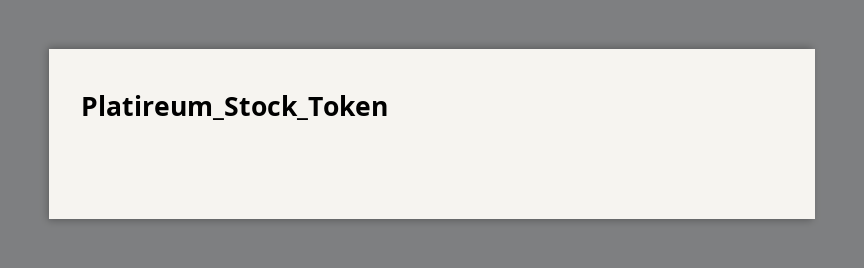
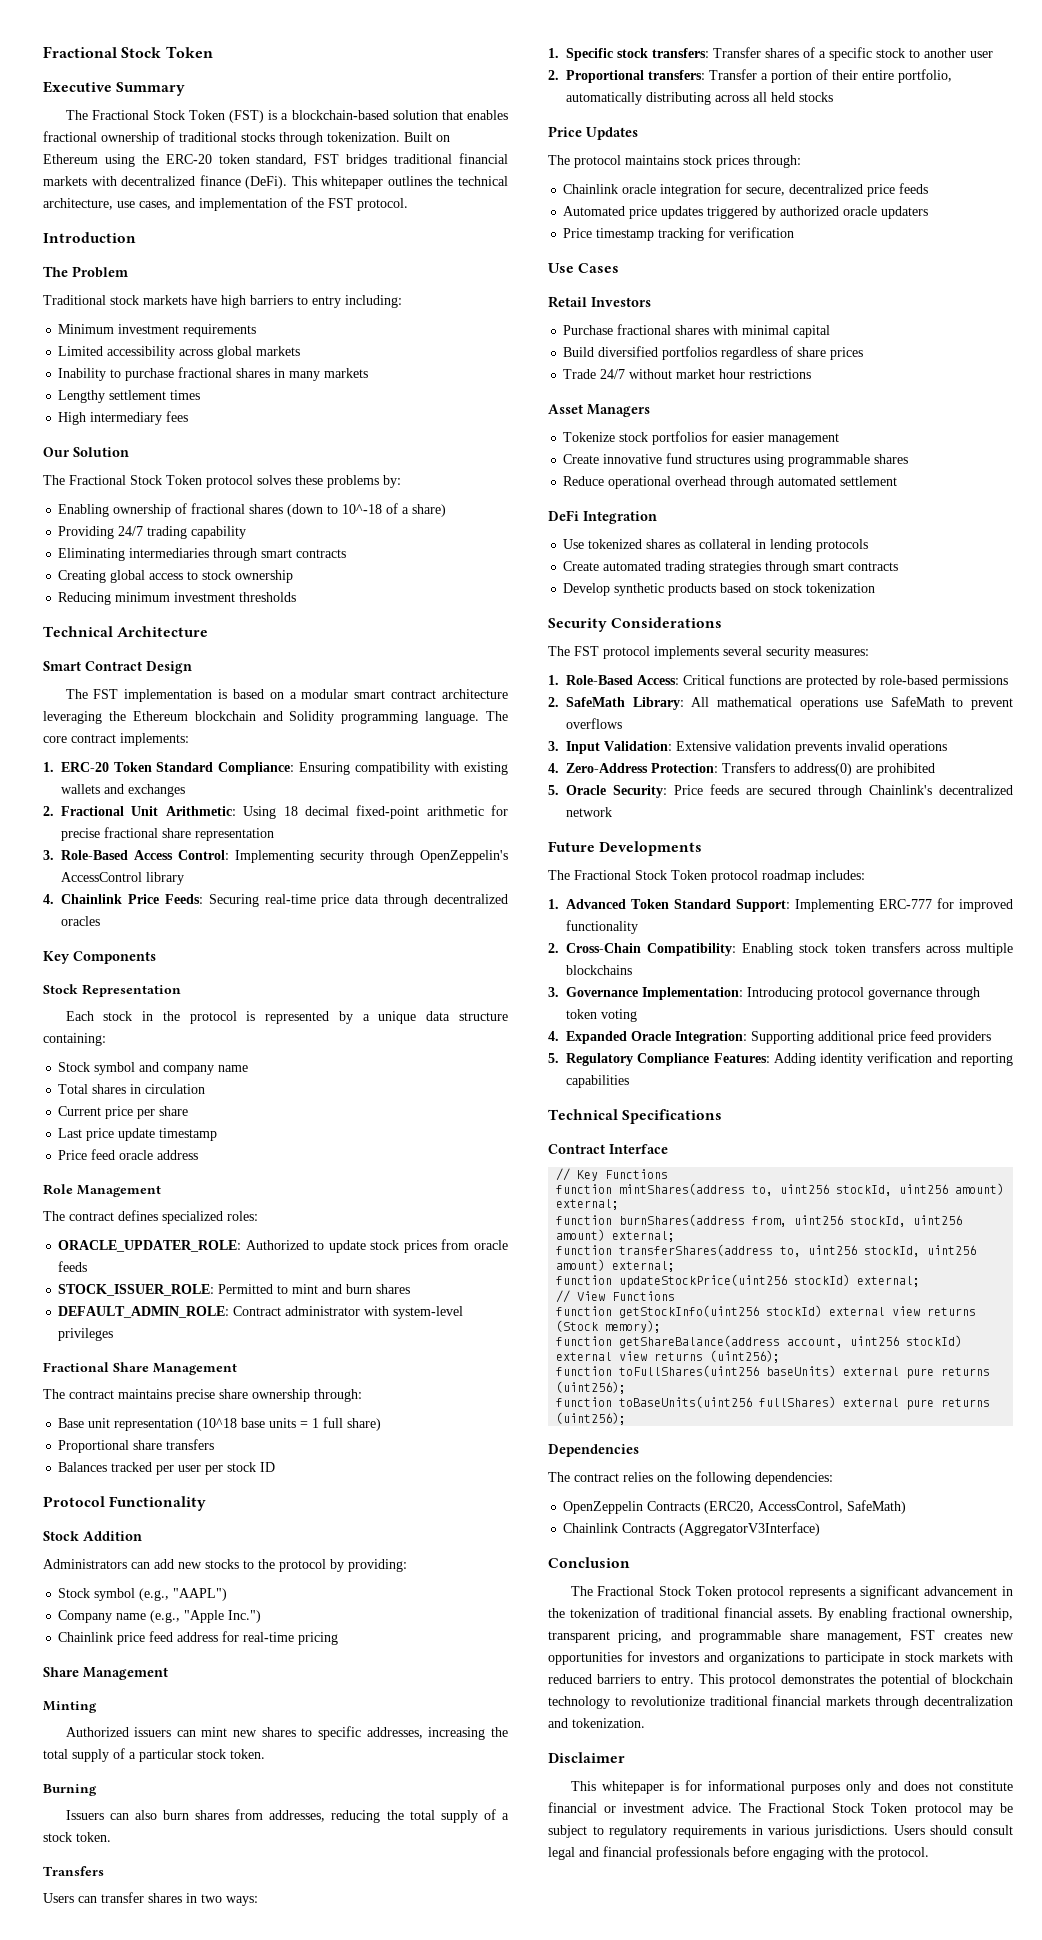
[81,95,388,120] Platireum_Stock_Token -> [43,46,213,58] [43,81,186,96] [65,110,508,123] [43,131,450,145] [43,153,509,167] [43,175,508,189] [43,197,408,211] [43,232,136,243] [43,266,128,278] [43,295,402,308] [58,324,257,337] [58,346,301,359] [58,367,369,381] [58,390,201,403] [58,411,189,425] [43,447,129,457] [43,475,401,488] [58,503,447,517] [58,526,247,539] [58,548,347,561] [58,570,294,583] [58,592,297,605] [43,626,209,637] [43,661,192,674] [65,689,509,702] [43,711,508,724] [43,733,189,746] [43,762,509,775] [61,784,185,797] [43,805,508,819] [61,827,274,841] [43,850,508,863] [61,872,184,885] [43,894,508,907] [61,916,100,926] [43,951,156,964] [43,984,181,997] [65,1011,508,1024] [43,1033,106,1046] [58,1062,249,1075] [58,1084,206,1094] [58,1106,189,1119] [58,1128,218,1141] [58,1149,199,1160] [43,1184,161,1197] [43,1210,258,1224] [58,1239,509,1253] [58,1261,88,1272] [58,1284,411,1296] [58,1306,464,1319] [58,1328,114,1341] [43,1362,237,1375] [43,1389,362,1402] [58,1417,382,1431] [58,1439,215,1453] [58,1462,276,1475] [43,1496,207,1511] [43,1531,142,1541] [43,1559,407,1572] [58,1588,228,1601] [58,1610,262,1623] [58,1631,339,1645] [43,1667,168,1680] [43,1701,97,1713] [65,1726,509,1740] [43,1748,265,1762] [43,1784,97,1796] [65,1809,509,1823] [43,1832,111,1842] [43,1866,104,1876] [43,1892,258,1906] [548,47,993,61] [548,69,952,83] [566,92,833,105] [548,126,638,140] [548,155,801,168] [563,183,929,197] [563,206,929,219] [563,227,795,241] [548,263,620,273] [548,296,651,308] [563,324,831,338] [563,346,864,360] [563,369,812,379] [548,404,650,417] [563,431,840,445] [563,453,909,467] [563,476,898,489] [548,510,657,524] [563,539,869,552] [563,561,899,574] [563,583,876,596] [548,617,723,632] [548,646,869,659] [548,674,1008,688] [548,696,1013,710] [566,718,622,729] [548,741,947,754] [548,762,935,776] [548,784,1013,798] [566,807,612,817] [548,841,703,856] [548,870,865,883] [548,898,1013,912] [566,920,638,934] [548,942,1014,956] [566,965,632,975] [548,987,980,1000] [566,1009,637,1022] [548,1030,991,1044] [548,1052,1013,1066] [566,1075,629,1088] [548,1109,723,1124] [548,1144,668,1154] [556,1168,669,1181] [556,1183,1005,1196] [556,1199,620,1210] [556,1214,963,1227] [556,1229,676,1242] [556,1244,977,1257] [556,1259,676,1272] [556,1274,921,1288] [556,1290,676,1303] [556,1305,977,1318] [556,1320,662,1333] [556,1335,963,1348] [556,1350,781,1363] [556,1365,991,1379] [556,1381,627,1394] [556,1396,991,1410] [556,1412,627,1425] [548,1444,639,1457] [548,1471,833,1485] [563,1500,907,1514] [563,1522,821,1536] [548,1557,630,1568] [570,1585,1013,1599] [548,1607,1013,1621] [548,1630,1014,1643] [548,1651,1013,1665] [548,1673,1013,1687] [548,1695,1013,1709] [548,1718,645,1728] [548,1752,625,1763] [570,1780,1013,1794] [548,1802,1013,1816] [548,1825,1013,1838] [548,1846,929,1860] Fractional Stock Token // Executive Summary // The Fractional Stock Token (FST) is a blockchain-based solution that enables fractional ownership of traditional stocks through tokenization. Built on Ethereum using the ERC-20 token standard, FST bridges traditional financial markets with decentralized finance (DeFi). This whitepaper outlines the technical architecture, use cases, and implementation of the FST protocol. // Introduction // The Problem // Traditional stock markets have high barriers to entry including: // Minimum investment requirements // Limited accessibility across global markets // Inability to purchase fractional shares in many markets // Lengthy settlement times // High intermediary fees // Our Solution // The Fractional Stock Token protocol solves these problems by: // Enabling ownership of fractional shares (down to 10^-18 of a share) // Providing 24/7 trading capability // Eliminating intermediaries through smart contracts // Creating global access to stock ownership // Reducing minimum investment thresholds // Technical Architecture // Smart Contract Design // The FST implementation is based on a modular smart contract architecture leveraging the Ethereum blockchain and Solidity programming language. The core contract implements: // 1. ERC-20 Token Standard Compliance: Ensuring compatibility with existing wallets and exchanges // 2. Fractional Unit Arithmetic: Using 18 decimal fixed-point arithmetic for precise fractional share representation // 3. Role-Based Access Control: Implementing security through OpenZeppelin's AccessControl library // 4. Chainlink Price Feeds: Securing real-time price data through decentralized oracles // Key Components // Stock Representation // Each stock in the protocol is represented by a unique data structure containing: // Stock symbol and company name // Total shares in circulation // Current price per share // Last price update timestamp // Price feed oracle address // Role Management // The contract defines specialized roles: // ORACLE_UPDATER_ROLE: Authorized to update stock prices from oracle feeds // STOCK_ISSUER_ROLE: Permitted to mint and burn shares // DEFAULT_ADMIN_ROLE: Contract administrator with system-level privileges // Fractional Share Management // The contract maintains precise share ownership through: // Base unit representation (10^18 base units = 1 full share) // Proportional share transfers // Balances tracked per user per stock ID // Protocol Functionality // Stock Addition // Administrators can add new stocks to the protocol by providing: // Stock symbol (e.g., "AAPL") // Company name (e.g., "Apple Inc.") // Chainlink price feed address for real-time pricing // Share Management // Minting // Authorized issuers can mint new shares to specific addresses, increasing the total supply of a particular stock token. // Burning // Issuers can also burn shares from addresses, reducing the total supply of a stock token. // Transfers // Users can transfer shares in two ways: // 1. Specific stock transfers: Transfer shares of a specific stock to another user // 2. Proportional transfers: Transfer a portion of their entire portfolio, automatically distributing across all held stocks // Price Updates // The protocol maintains stock prices through: // Chainlink oracle integration for secure, decentralized price feeds // Automated price updates triggered by authorized oracle updaters // Price timestamp tracking for verification // Use Cases // Retail Investors // Purchase fractional shares with minimal capital // Build diversified portfolios regardless of share prices // Trade 24/7 without market hour restrictions // Asset Managers // Tokenize stock portfolios for easier management // Create innovative fund structures using programmable shares // Reduce operational overhead through automated settlement // DeFi Integration // Use tokenized shares as collateral in lending protocols // Create automated trading strategies through smart contracts // Develop synthetic products based on stock tokenization // Security Considerations // The FST protocol implements several security measures: // 1. Role-Based Access: Critical functions are protected by role-based permissions // 2. SafeMath Library: All mathematical operations use SafeMath to prevent overflows // 3. Input Validation: Extensive validation prevents invalid operations // 4. Zero-Address Protection: Transfers to address(0) are prohibited // 5. Oracle Security: Price feeds are secured through Chainlink's decentralized network // Future Developments // The Fractional Stock Token protocol roadmap includes: // 1. Advanced Token Standard Support: Implementing ERC-777 for improved functionality // 2. Cross-Chain Compatibility: Enabling stock token transfers across multiple blockchains // 3. Governance Implementation: Introducing protocol governance through token voting // 4. Expanded Oracle Integration: Supporting additional price feed providers // 5. Regulatory Compliance Features: Adding identity verification and reporting capabilities // Technical Specifications // Contract Interface // // Key Functions // function mintShares(address to, uint256 stockId, uint256 amount) external; // function burnShares(address from, uint256 stockId, uint256 amount) external; // function transferShares(address to, uint256 stockId, uint256 amount) external; // function updateStockPrice(uint256 stockId) external; // // View Functions // function getStockInfo(uint256 stockId) external view returns (Stock memory); // function getShareBalance(address account, uint256 stockId) external view returns (uint256); // function toFullShares(uint256 baseUnits) external pure returns (uint256); // function toBaseUnits(uint256 fullShares) external pure returns (uint256); // Dependencies // The contract relies on the following dependencies: // OpenZeppelin Contracts (ERC20, AccessControl, SafeMath) // Chainlink Contracts (AggregatorV3Interface) // Conclusion // The Fractional Stock Token protocol represents a significant advancement in the tokenization of traditional financial assets. By enabling fractional ownership, transparent pricing, and programmable share management, FST creates new opportunities for investors and organizations to participate in stock markets with reduced barriers to entry. This protocol demonstrates the potential of blockchain technology to revolutionize traditional financial markets through decentralization and tokenization. // Disclaimer // This whitepaper is for informational purposes only and does not constitute financial or investment advice. The Fractional Stock Token protocol may be subject to regulatory requirements in various jurisdictions. Users should consult legal and financial professionals before engaging with the protocol.

